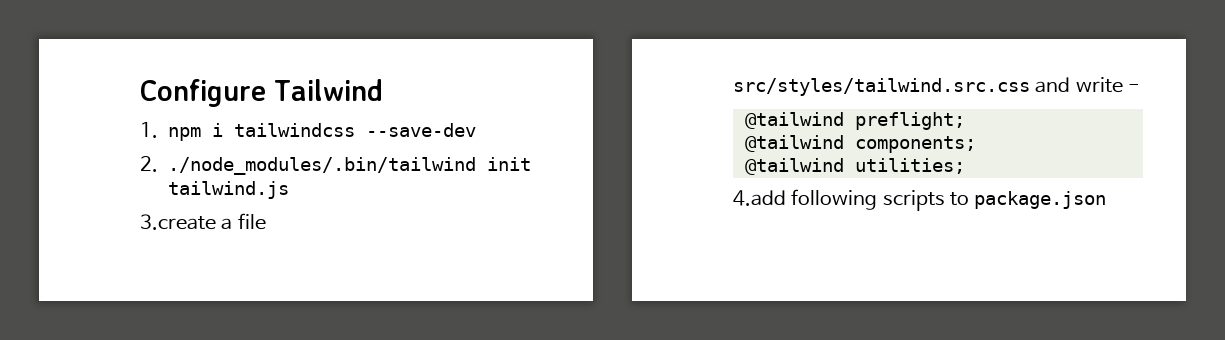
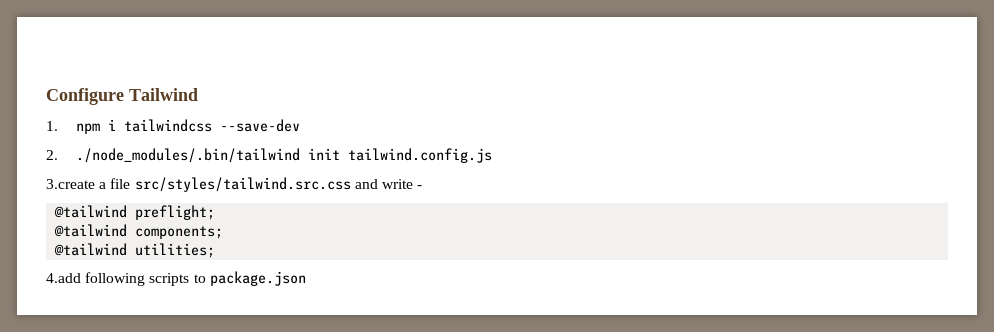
[167,181,289,199] tailwind.js -> [347,148,492,163] tailwind.config.js

